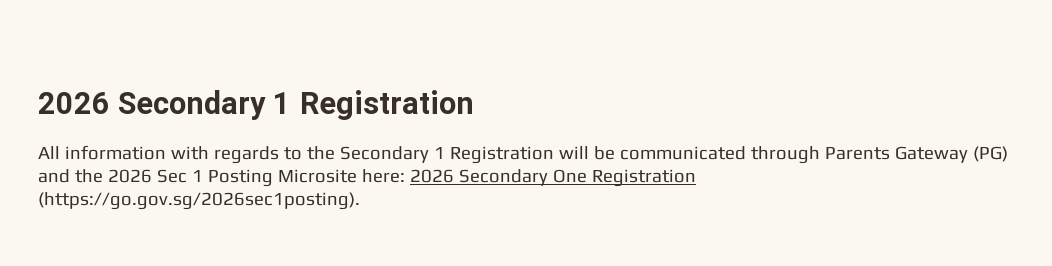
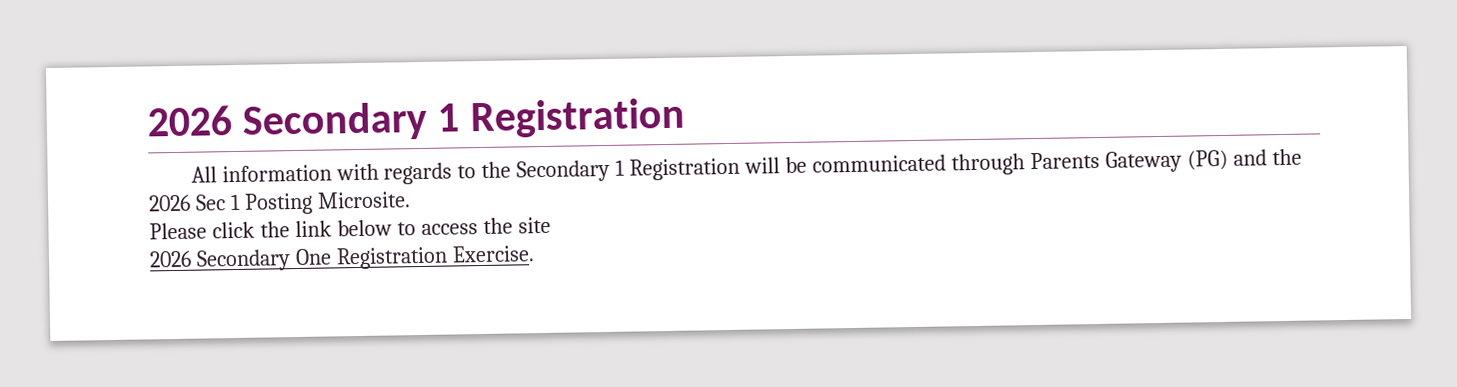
[277,169,405,183] Microsite here: -> [316,191,411,209] [149,216,551,240] Microsite. // Please click the link below to access the site //
[38,192,360,210] (https://go.gov.sg/2026sec1posting). -> [451,245,535,263] Exercise.

